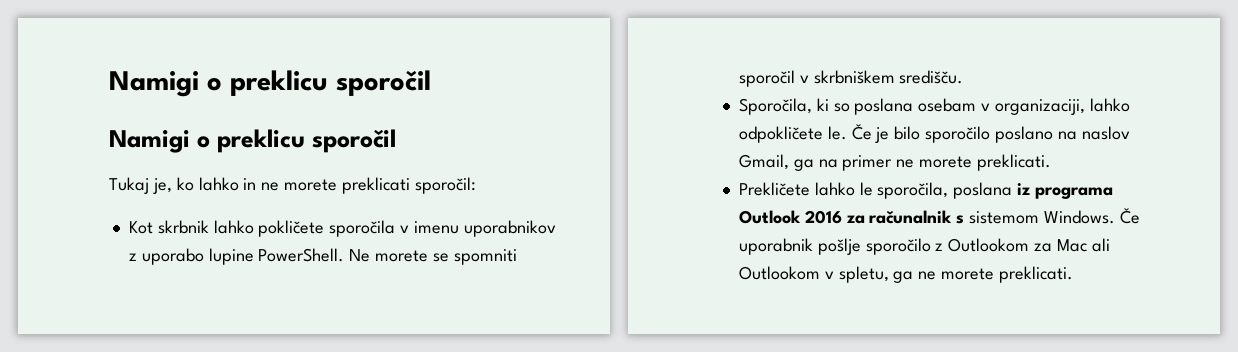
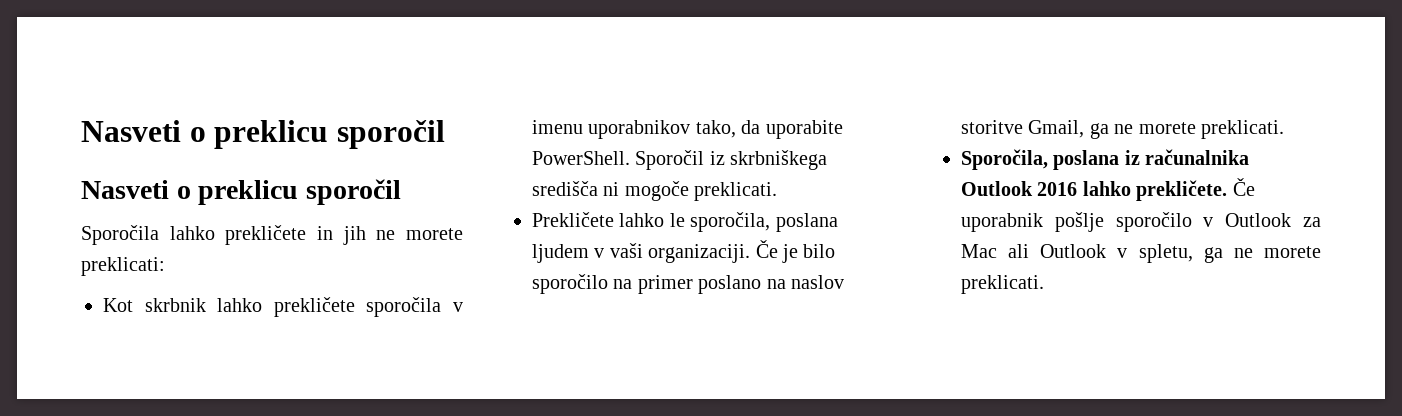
[109,70,431,97] [109,129,396,153] [109,177,476,194] Namigi o preklicu sporočil // Namigi o preklicu sporočil // Tukaj je, ko lahko in ne morete preklicati sporočil: -> [81,120,445,149] [81,179,401,205] [81,225,464,245] [81,257,165,276] Nasveti o preklicu sporočil // Nasveti o preklicu sporočil // Sporočila lahko prekličete in jih ne morete preklicati:
[258,220,325,237] pokličete -> [273,297,355,317] prekličete
[128,248,517,265] [738,70,964,87] [738,98,1130,115] [738,124,1130,143] [738,154,973,171] z uporabo lupine PowerShell. Ne morete se spomniti sporočil v skrbniškem središču. // Sporočila, ki so poslana osebam v organizaciji, lahko odpokličete le. Če je bilo sporočilo poslano na naslov Gmail, ga na primer ne morete -> [695,120,843,139] [532,150,828,170] [532,181,689,201] tako, da uporabite PowerShell. Sporočil iz skrbniškega središča ni mogoče
[1017,183,1113,199] [738,210,1115,224] iz programa Outlook 2016 za računalnik s sistemom Windows. -> [532,240,836,263] [532,274,844,294] [961,120,1284,139] [961,149,1250,170] [961,180,1228,201] ljudem v vaši organizaciji. Če je bilo sporočilo na primer poslano na naslov storitve Gmail, ga ne morete preklicati. // Sporočila, poslana iz računalnika Outlook 2016 lahko prekličete.
[935,238,1030,252] z Outlookom -> [1203,213,1292,227] v Outlook
[738,266,820,280] Outlookom -> [1040,244,1107,258] Outlook

